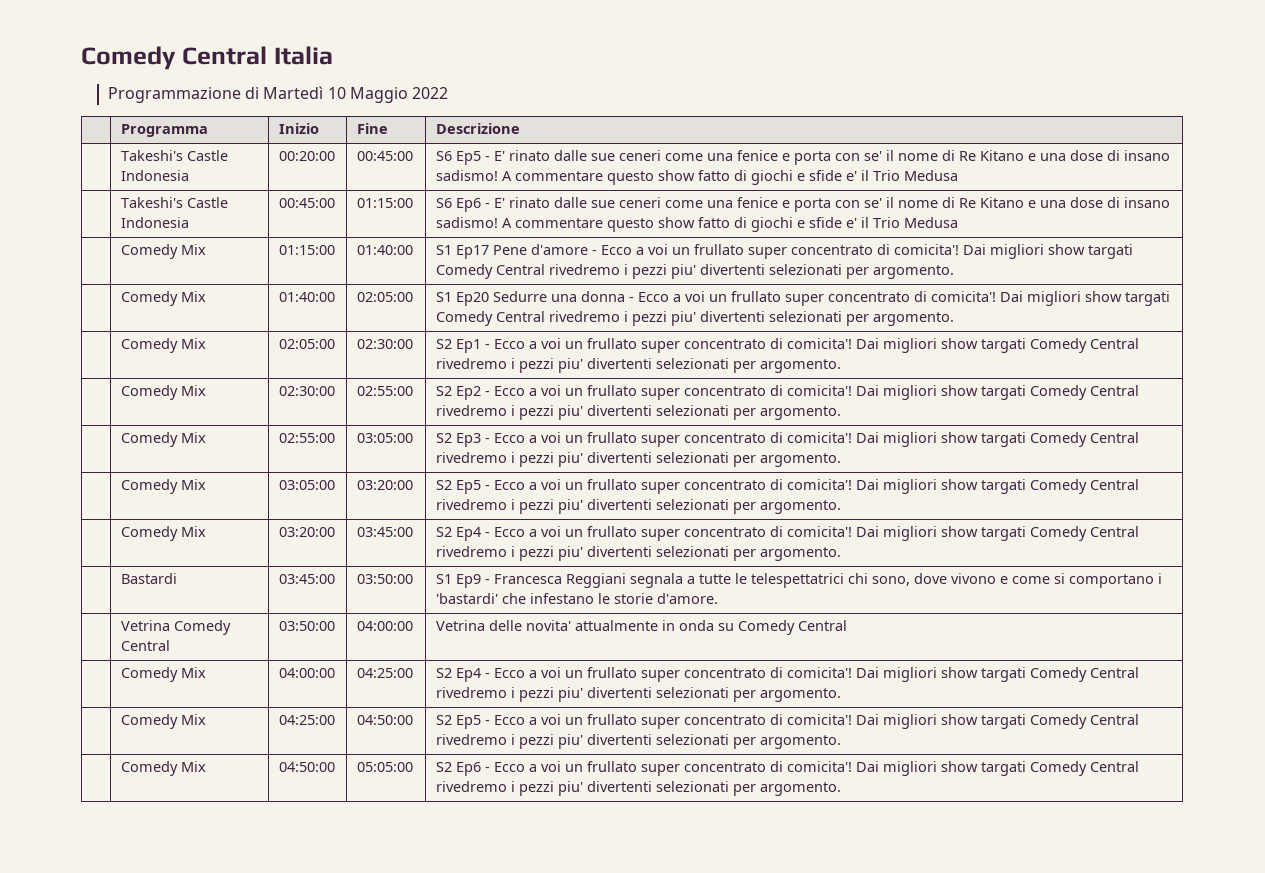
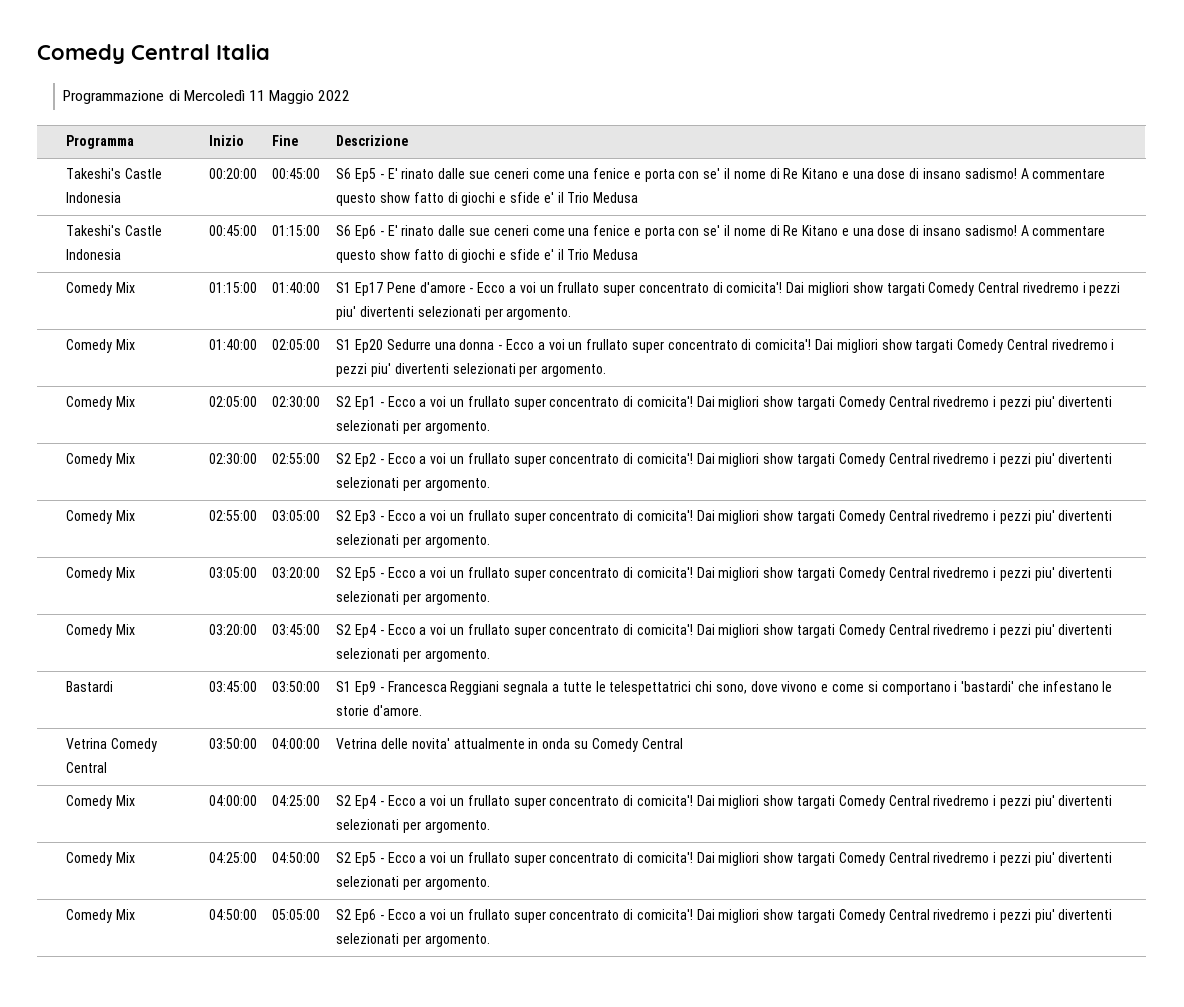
[263,86,346,99] Martedì 10 -> [183,90,266,101] Mercoledì 11

